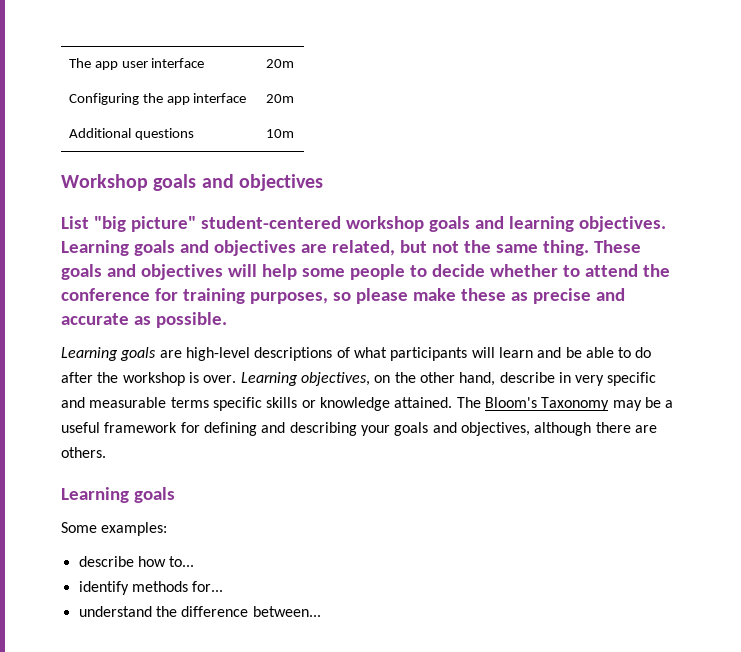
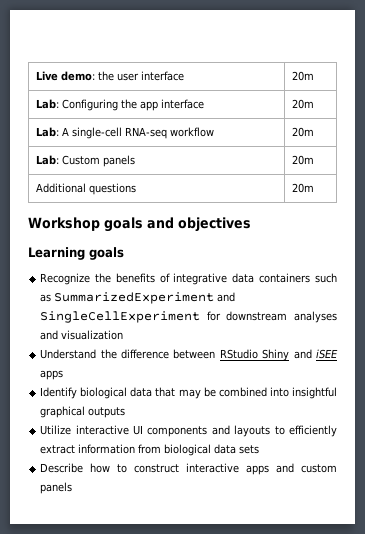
[68,58,118,70] The app -> [36,71,115,81] Live demo: the
(294, 63) none -> [36,99,60,109] Lab:
(294, 98) none -> [36,127,215,139] [292,127,315,137] [36,155,136,167] [292,155,315,165] // Lab: A single-cell RNA-seq workflow | 20m // Lab: Custom panels | 20m
[265,129,294,138] 10m -> [292,183,315,193] 20m
[61,216,666,232] [61,240,641,256] [61,264,670,280] [61,288,625,304] [61,312,227,328] [61,347,652,361] [61,372,657,386] [61,397,674,411] [61,422,657,436] [61,447,106,458] [61,487,175,503] [61,522,168,536] [78,556,195,567] [78,581,224,595] [78,606,321,617] List "big picture" student-centered workshop goals and learning objectives. Learning goals and objectives are related, but not the same thing. These goals and objectives will help some people to decide whether to attend the conference for training purposes, so please make these as precise and accurate as possible. // Learning goals are high-level descriptions of what participants will learn and be able to do after the workshop is over. Learning objectives, on the other hand, describe in very specific and measurable terms specific skills or knowledge attained. The Bloom's Taxonomy may be a useful framework for defining and describing your goals and objectives, although there are others. // Learning goals // Some examples: // describe how to... // identify methods for... // understand the difference between... -> [28,247,124,260] [40,273,337,285] [40,292,236,304] [40,311,337,323] [40,330,124,340] [40,349,338,361] [40,370,64,380] [40,387,338,399] [40,406,126,418] [40,425,337,437] [40,444,260,456] [40,463,337,475] [40,482,73,494] Learning goals // Recognize the benefits of integrative data containers such as SummarizedExperiment and SingleCellExperiment for downstream analyses and visualization // Understand the difference between RStudio Shiny and iSEE apps // Identify biological data that may be combined into insightful graphical outputs // Utilize interactive UI components and layouts to efficiently extract information from biological data sets // Describe how to construct interactive apps and custom panels

